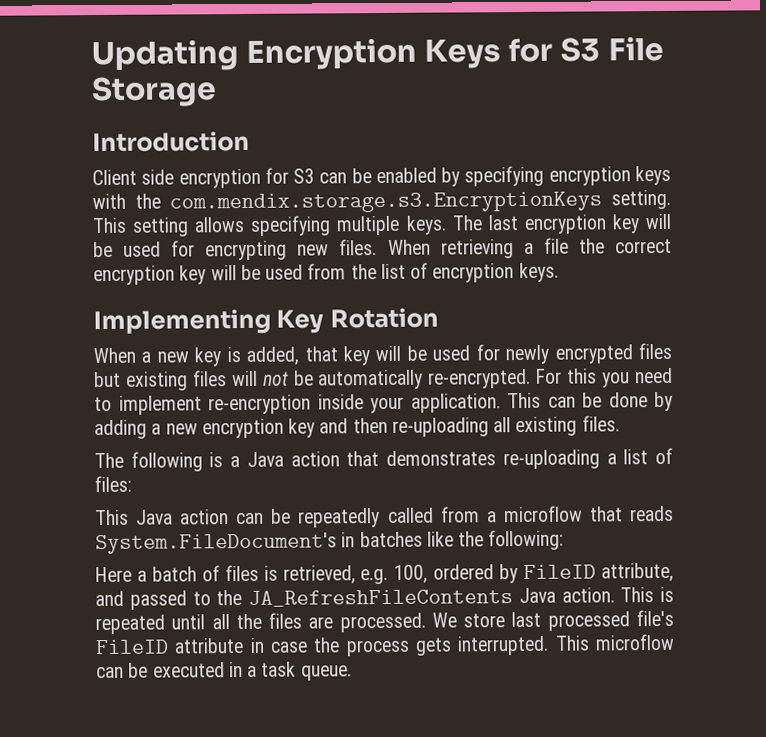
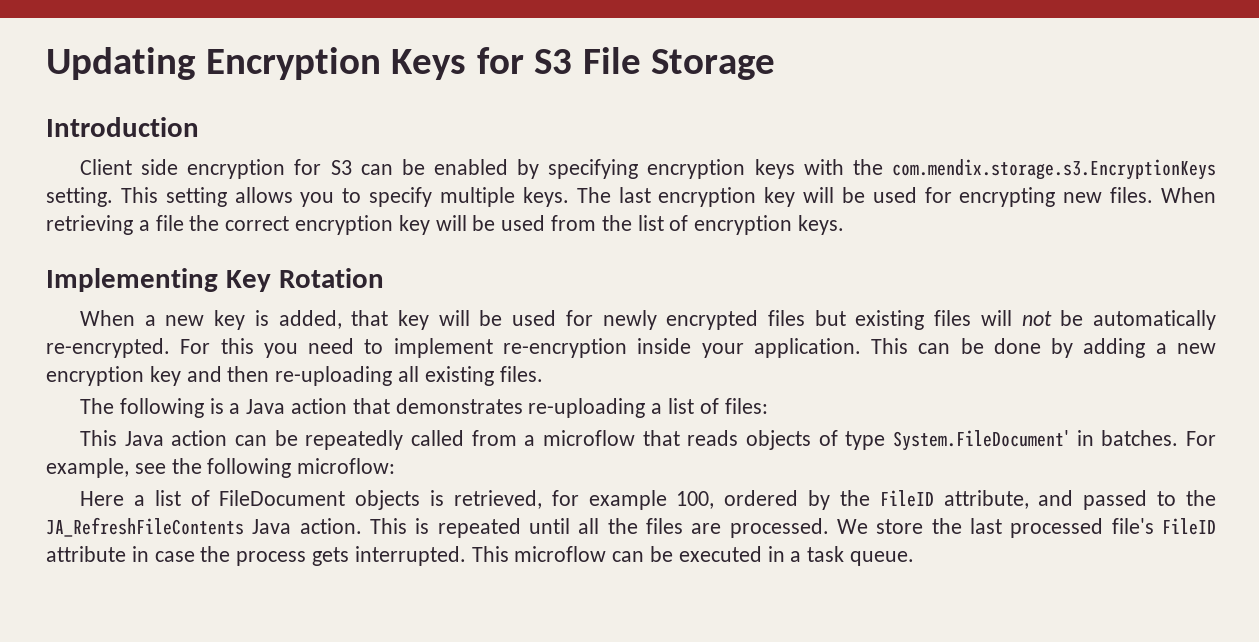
[250,215,332,236] specifying -> [300,187,433,207] you to specify
[95,529,565,555] [95,564,389,585] System.FileDocument's in batches like the following: // Here a batch of files is retrieved, e.g. -> [746,430,1217,451] [46,458,396,478] [80,490,667,510] objects of type System.FileDocument' in batches. For example, see the following microflow: // Here a list of FileDocument objects is retrieved, for example
(519, 574) none -> [839,490,870,506] the
(506, 620) none -> [931,518,962,534] the

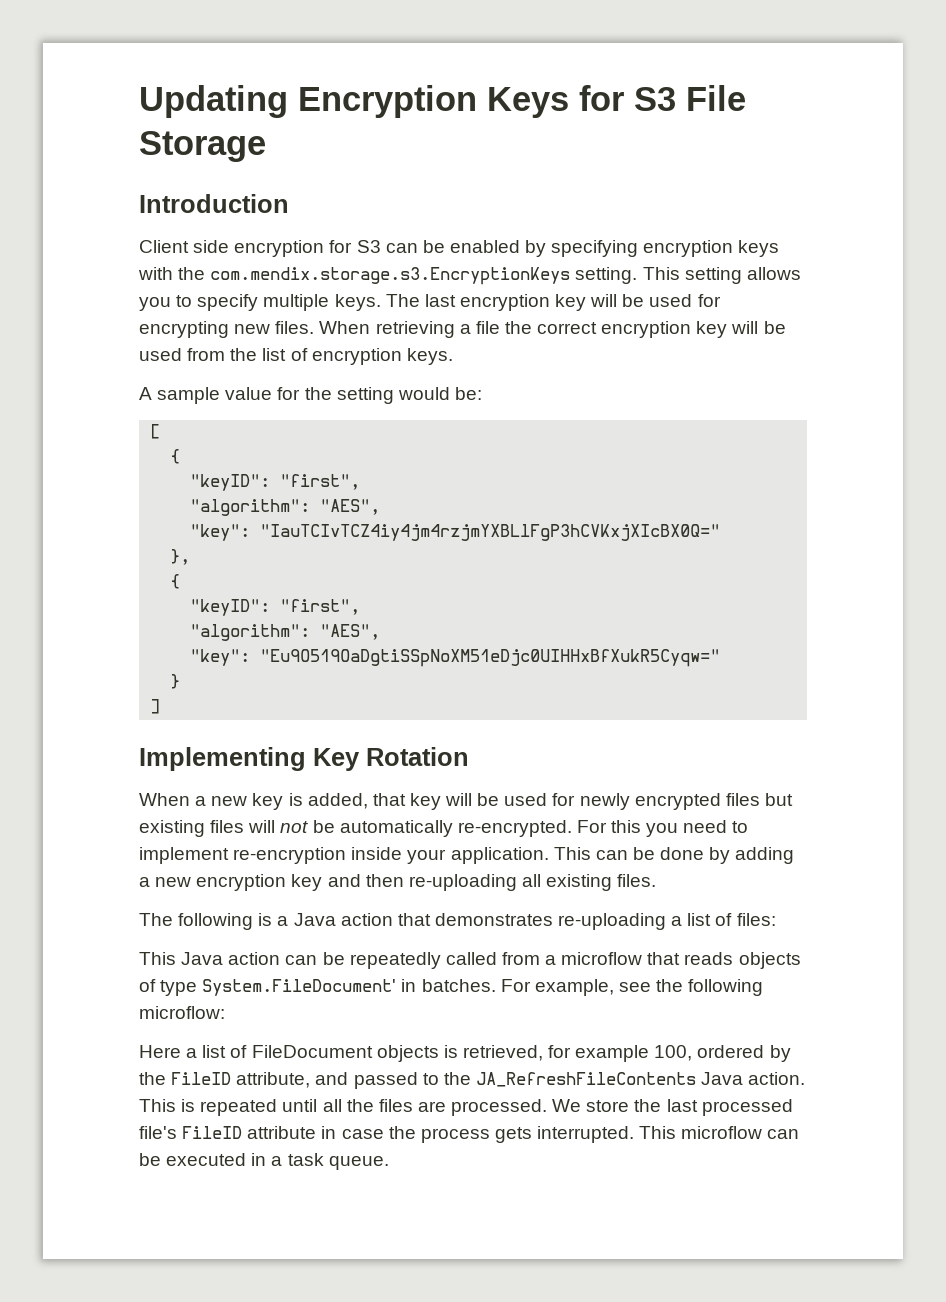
(845, 225) none -> [139,387,482,404] [150,424,161,439] [170,449,181,464] [190,474,361,491] [190,499,381,516] [190,524,721,541] [170,549,191,565] [170,574,181,589] [190,599,361,616] [190,624,381,641] [190,649,721,667] [170,674,181,689] [150,699,161,714] // A sample value for the setting would be: // [ // { // "keyID": "first", // "algorithm": "AES", // "key": "IauTCIvTCZ4iy4jm4rzjmYXBLlFgP3hCVKxjXIcBX0Q=" // }, // { // "keyID": "first", // "algorithm": "AES", // "key": "Eu9O519OaDgtiSSpNoXM51eDjc0UIHHxBfXukR5Cyqw=" // } // ]

